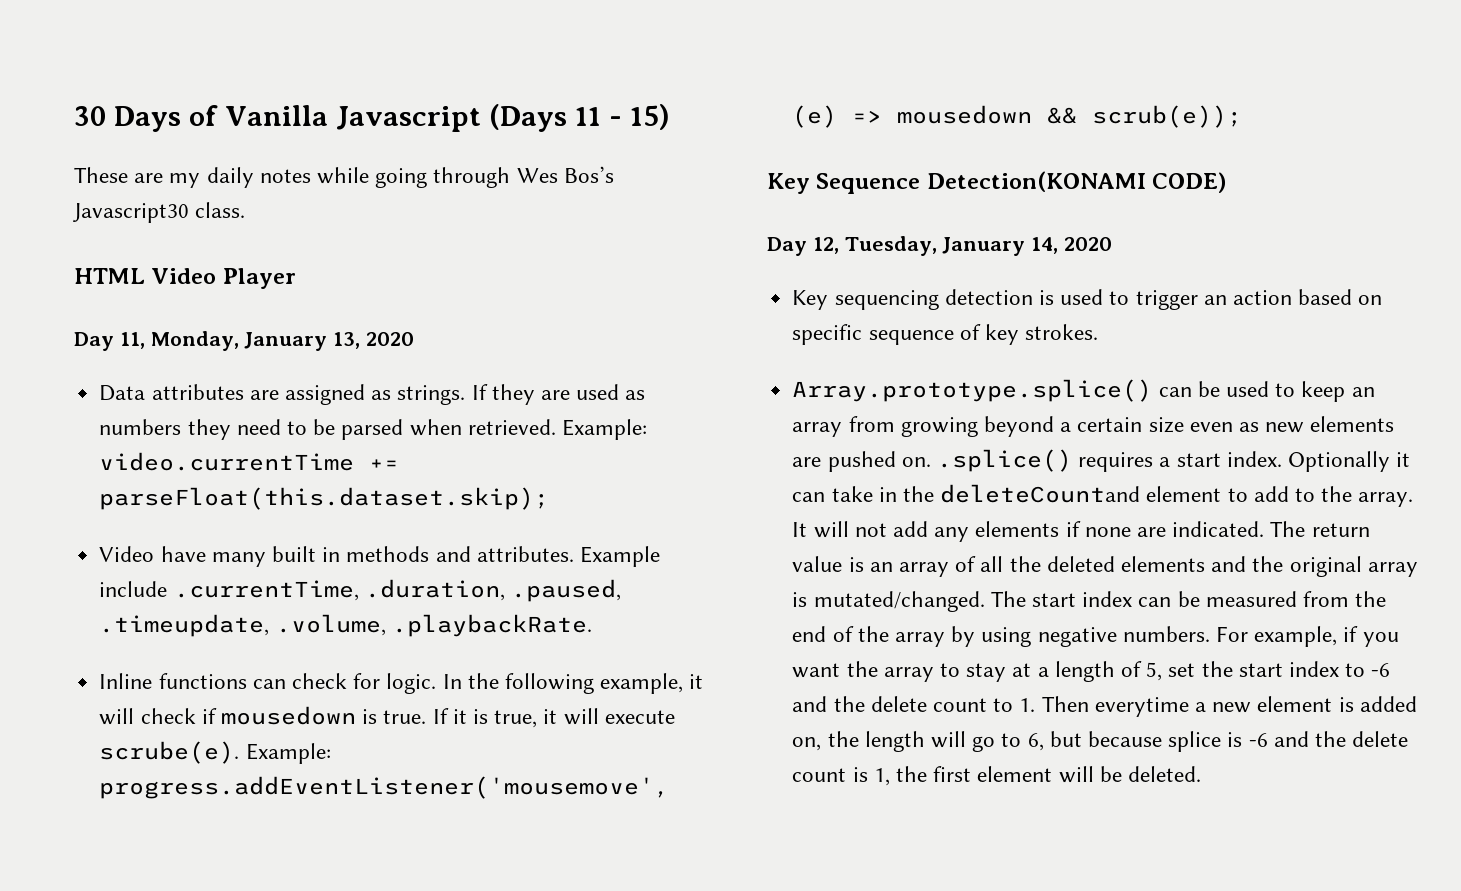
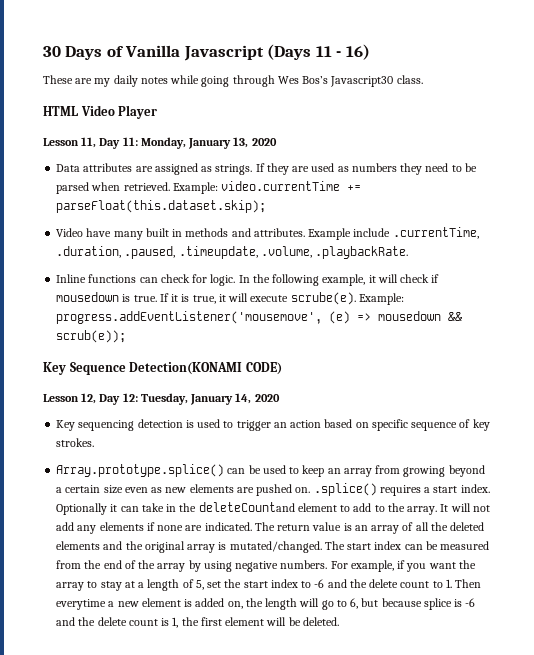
[629,104,670,130] 15) -> [345,44,370,60] 16)
[74,332,145,351] Day 11, -> [43,137,138,149] Lesson 11, Day 11:
[767,237,839,256] Day 12, -> [43,393,138,405] Lesson 12, Day 12:

